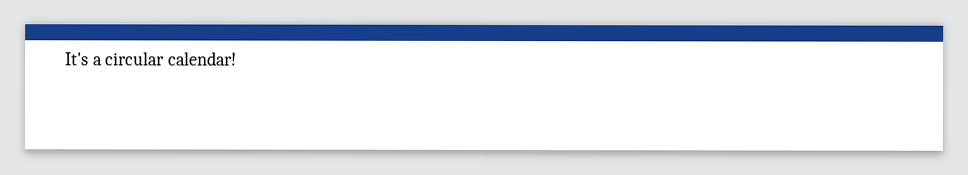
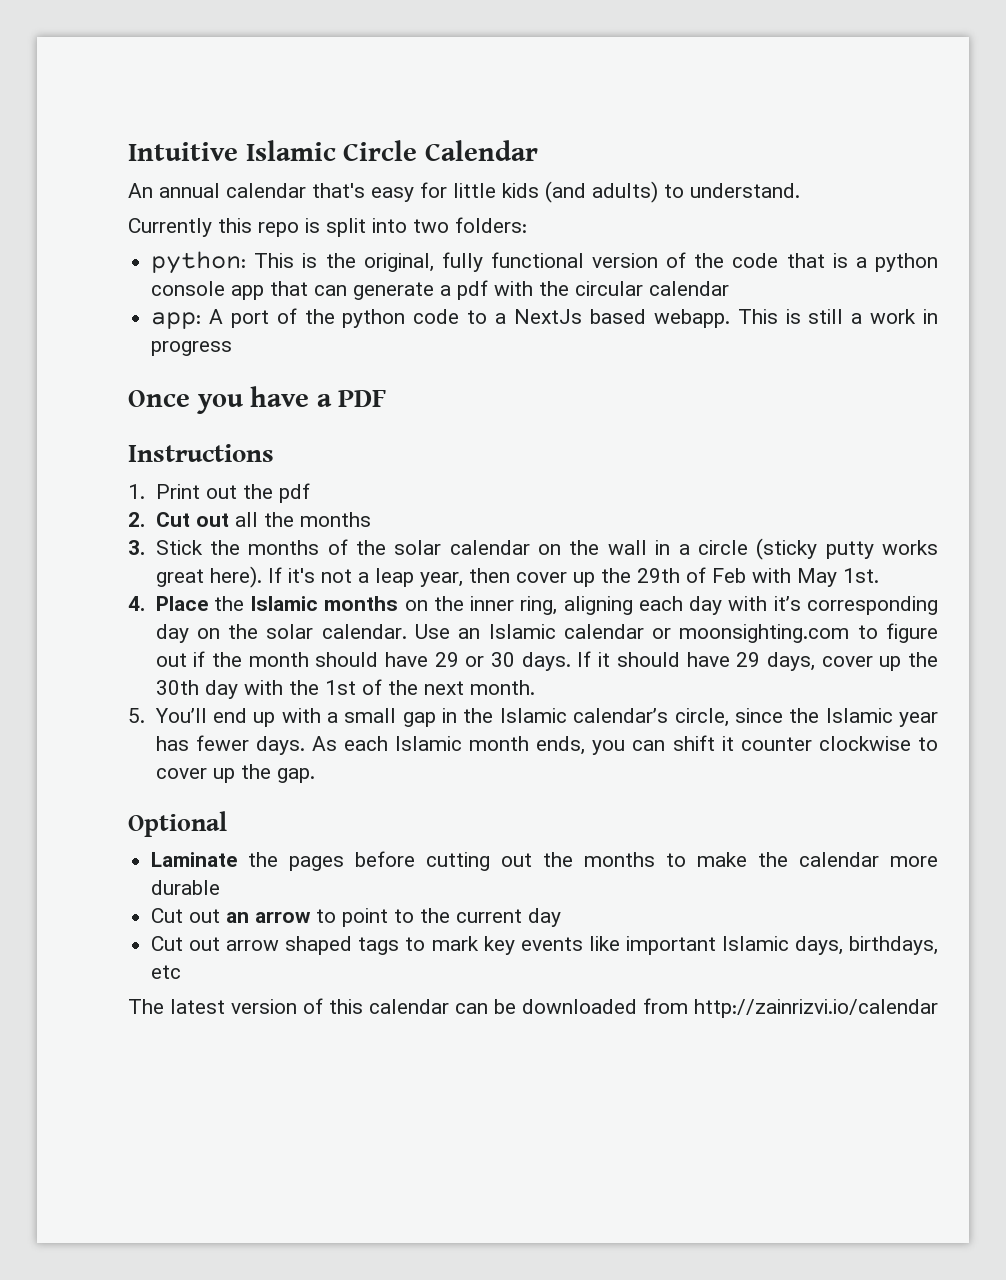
[65,51,238,66] It's a circular calendar! -> [128,140,538,161] [128,181,800,203] [128,217,527,237] [151,251,938,274] [151,280,730,300] [151,308,938,329] [151,341,233,356] [128,386,387,414] [128,444,274,462] [128,483,310,503] [128,512,371,527] [128,538,939,560] [155,566,879,588] [128,596,938,615] [155,623,938,643] [155,651,939,671] [155,679,535,699] [128,708,939,727] [155,735,938,755] [155,764,315,783] [128,811,227,837] [151,851,939,871] [151,880,221,895] [151,908,562,927] [151,936,939,955] [151,965,182,979] [128,998,938,1018] Intuitive Islamic Circle Calendar // An annual calendar that's easy for little kids (and adults) to understand. // Currently this repo is split into two folders: // python: This is the original, fully functional version of the code that is a python console app that can generate a pdf with the circular calendar // app: A port of the python code to a NextJs based webapp. This is still a work in progress // Once you have a PDF // Instructions // 1. Print out the pdf // 2. Cut out all the months // 3. Stick the months of the solar calendar on the wall in a circle (sticky putty works great here). If it's not a leap year, then cover up the 29th of Feb with May 1st. // 4. Place the Islamic months on the inner ring, aligning each day with it’s corresponding day on the solar calendar. Use an Islamic calendar or moonsighting.com to figure out if the month should have 29 or 30 days. If it should have 29 days, cover up the 30th day with the 1st of the next month. // 5. You’ll end up with a small gap in the Islamic calendar’s circle, since the Islamic year has fewer days. As each Islamic month ends, you can shift it counter clockwise to cover up the gap. // Optional // Laminate the pages before cutting out the months to make the calendar more durable // Cut out an arrow to point to the current day // Cut out arrow shaped tags to mark key events like important Islamic days, birthdays, etc // The latest version of this calendar can be downloaded from http://zainrizvi.io/calendar

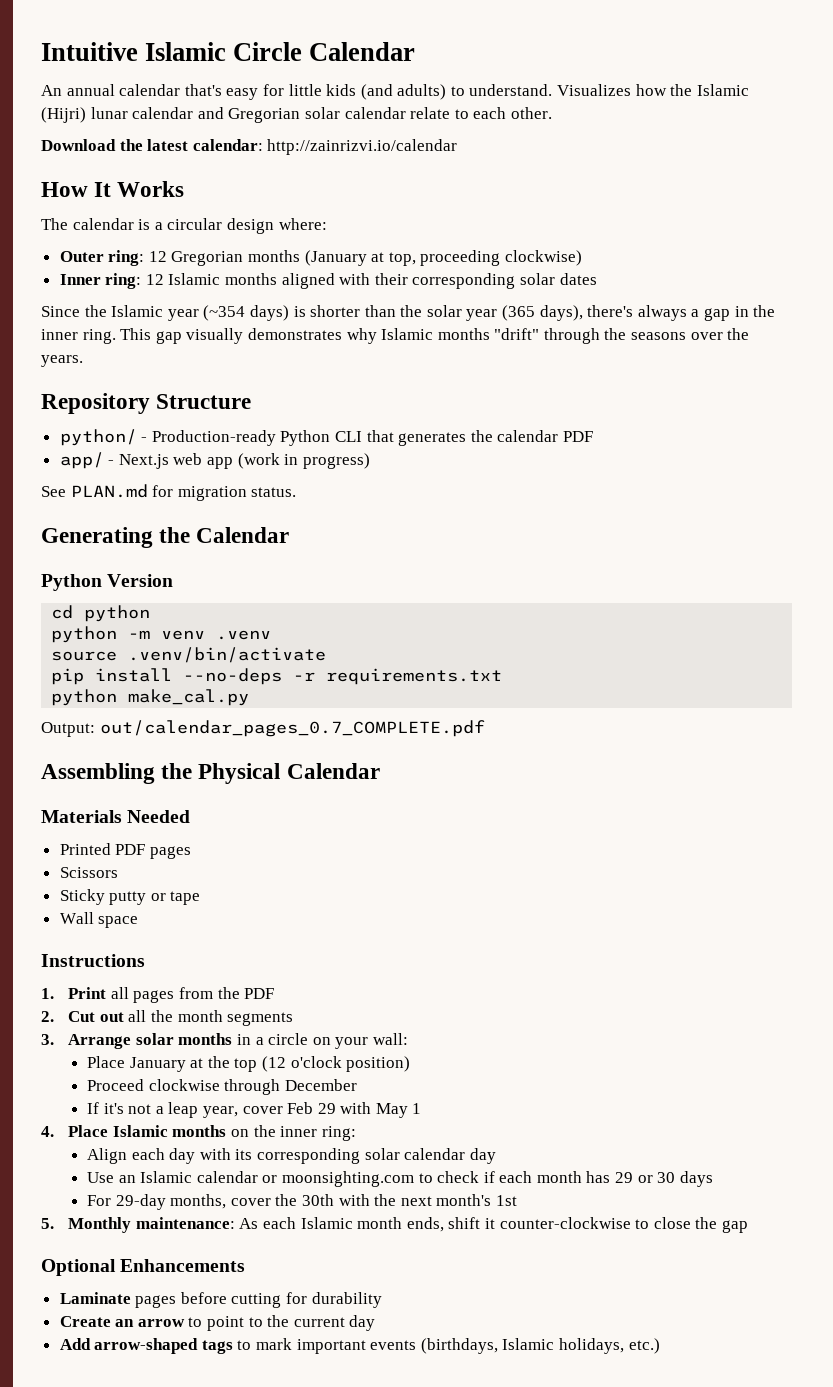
[128,217,527,237] [151,251,938,274] [151,280,730,300] [151,308,938,329] [151,341,233,356] [128,386,387,414] [128,444,274,462] [128,483,310,503] // Currently this repo is split into two folders: // python: This is the original, fully functional version of the code that is a python console app that can generate a pdf with the circular calendar // app: A port of the python code to a NextJs based webapp. This is still a work in progress // Once you have a PDF // Instructions // 1. Print out the pdf -> [557,84,749,96] [41,107,552,123] [41,139,458,155] [41,181,185,197] [41,218,327,234] [59,250,583,266] [59,273,597,289] [41,305,776,321] [41,328,750,344] [41,355,83,367] [41,393,252,414] [59,429,594,446] [59,452,370,469] [41,484,297,501] [41,527,290,548] [41,574,174,591] [51,605,151,622] [51,626,272,643] [51,647,327,663] [51,668,503,685] [51,689,250,706] [41,720,485,737] [41,763,380,784] [41,810,191,823] [59,843,191,859] [59,867,118,878] [59,889,201,905] [59,912,139,928] [41,954,145,967] [41,987,275,1003] Visualizes how the Islamic (Hijri) lunar calendar and Gregorian solar calendar relate to each other. // Download the latest calendar: http://zainrizvi.io/calendar // How It Works // The calendar is a circular design where: // Outer ring: 12 Gregorian months (January at top, proceeding clockwise) // Inner ring: 12 Islamic months aligned with their corresponding solar dates // Since the Islamic year (~354 days) is shorter than the solar year (365 days), there's always a gap in the inner ring. This gap visually demonstrates why Islamic months "drift" through the seasons over the years. // Repository Structure // python/ - Production-ready Python CLI that generates the calendar PDF // app/ - Next.js web app (work in progress) // See PLAN.md for migration status. // Generating the Calendar // Python Version // cd python // python -m venv .venv // source .venv/bin/activate // pip install --no-deps -r requirements.txt // python make_cal.py // Output: out/calendar_pages_0.7_COMPLETE.pdf // Assembling the Physical Calendar // Materials Needed // Printed PDF pages // Scissors // Sticky putty or tape // Wall space // Instructions // 1. Print all pages from the PDF
[299,512,371,527] months -> [177,1010,294,1026] month segments
[155,538,939,560] [155,566,262,588] Stick the months of the solar calendar on the wall in a circle (sticky putty works great here). -> [68,1033,409,1049] [86,1056,411,1072] [86,1079,357,1095] Arrange solar months in a circle on your wall: // Place January at the top (12 o'clock position) // Proceed clockwise through December //
[468,567,746,587] then cover up the 29th of Feb -> [242,1102,336,1114] cover Feb 29
[842,568,879,583] 1st. -> [412,1103,422,1114] 1
[213,596,244,611] the -> (109, 1131) none
[520,596,633,615] ring, aligning -> [321,1126,356,1141] [86,1148,127,1164] ring: // Align
[773,596,938,615] [155,624,407,643] it’s corresponding day on the solar calendar. -> [235,1148,496,1164] its corresponding solar calendar day //
[885,623,938,643] [155,651,902,671] figure out if the month should have 29 or 30 days. If it should have 29 days, cover up -> [437,1171,713,1187] [86,1194,271,1210] check if each month has 29 or 30 days // For 29-day months, cover
[204,680,319,699] day with the -> [338,1194,492,1206] with the next month's
[361,679,535,695] [128,708,939,727] [155,735,305,755] of the next month. // 5. You’ll end up with a small gap in the Islamic calendar’s circle, since the Islamic year has fewer days. -> [41,1217,235,1233] // 5. Monthly maintenance:
[592,735,938,755] [155,764,315,783] you can shift it counter clockwise to cover up the gap. -> [448,1217,748,1233] shift it counter-clockwise to close the gap
(227, 824) none -> [120,1259,246,1272] Enhancements
[248,852,279,867] the -> (131, 1298) none
[501,852,939,867] [151,880,221,895] [151,908,221,923] out the months to make the calendar more durable // Cut out -> [286,1292,382,1308] [59,1316,111,1327] for durability // Create
[151,936,939,955] [151,965,182,979] [128,998,938,1018] Cut out arrow shaped tags to mark key events like important Islamic days, birthdays, etc // The latest version of this calendar can be downloaded from http://zainrizvi.io/calendar -> [59,1338,660,1354] Add arrow-shaped tags to mark important events (birthdays, Islamic holidays, etc.)

